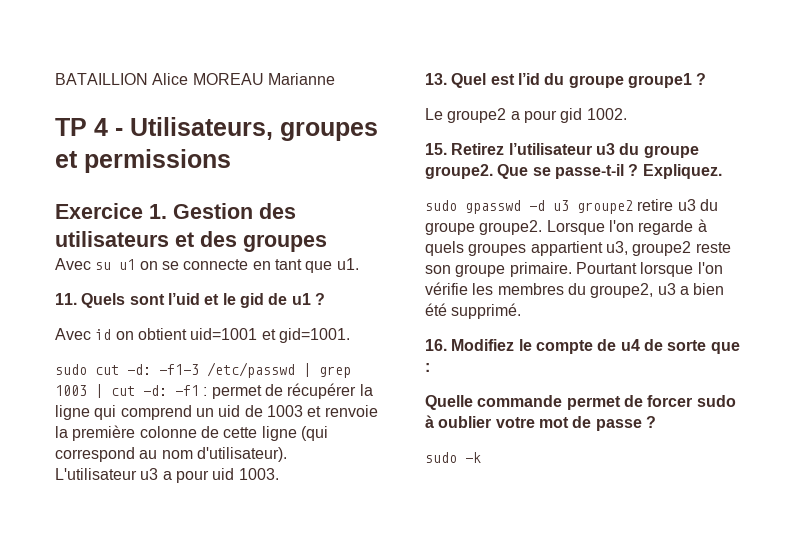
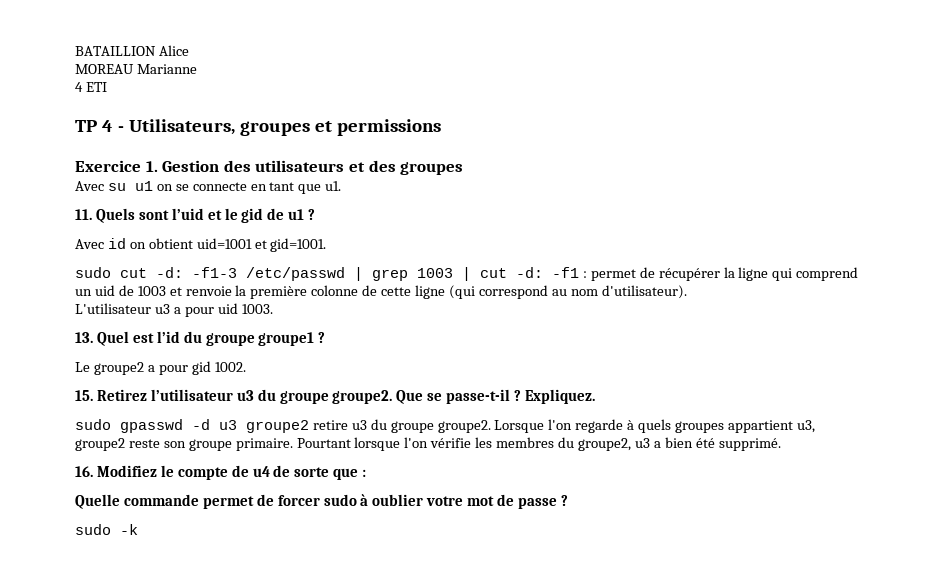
(189, 79) none -> (189, 50) //
(335, 79) none -> [75,82,107,92] // 4 ETI

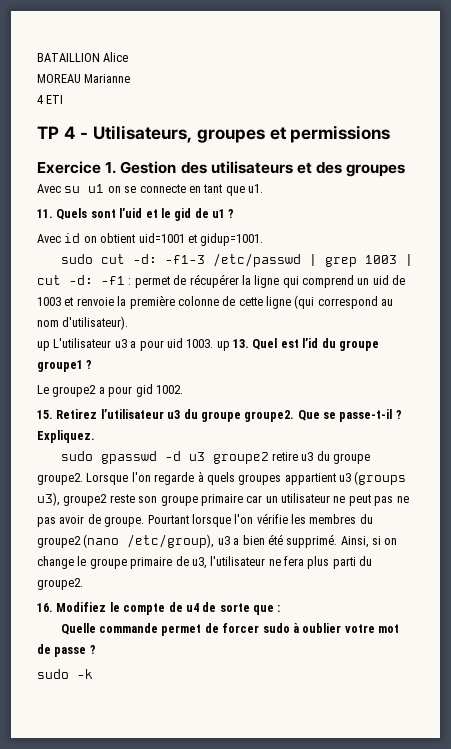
[270,238,327,252] gid=1001. -> [200,233,264,246] gidup=1001.
(687, 292) none -> [37,341,50,351] up
(273, 309) // -> [216,341,230,351] up
[796,420,815,433] u3, -> [339,471,407,485] [37,492,60,506] u3 (groups u3),
[235,438,293,451] primaire. -> [200,493,409,506] [37,514,145,527] primaire car un utilisateur ne peut pas ne pas avoir de groupe.
[577,438,631,451] groupe2, -> [37,534,215,548] groupe2 (nano /etc/group),
(781, 444) none -> [340,536,398,548] [37,556,373,569] [37,578,83,590] Ainsi, si on change le groupe primaire de u3, l'utilisateur ne fera plus parti du groupe2.

